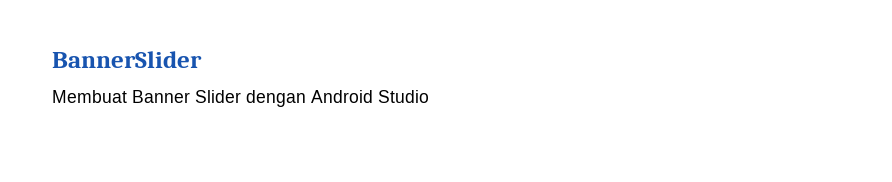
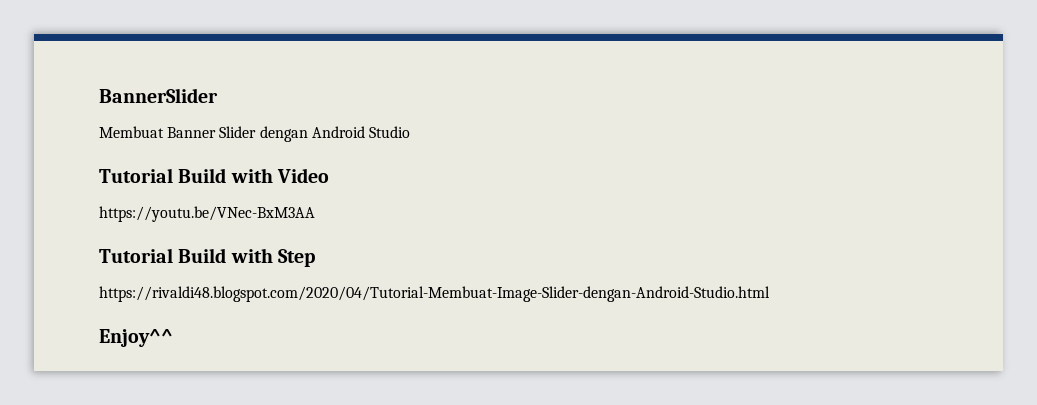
(429, 96) none -> [99,168,329,183] [99,206,315,222] [99,248,315,267] [99,286,770,302] [99,329,173,347] // Tutorial Build with Video // https://youtu.be/VNec-BxM3AA // Tutorial Build with Step // https://rivaldi48.blogspot.com/2020/04/Tutorial-Membuat-Image-Slider-dengan-Android-Studio.html // Enjoy^^

